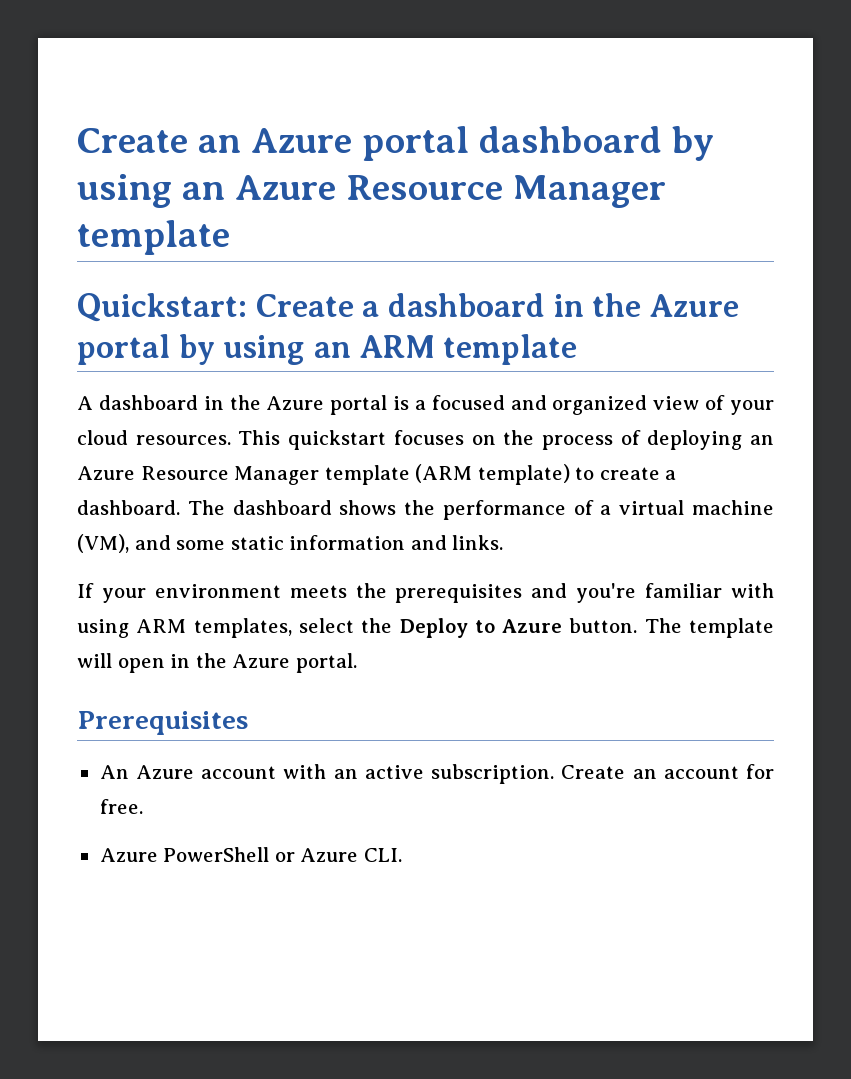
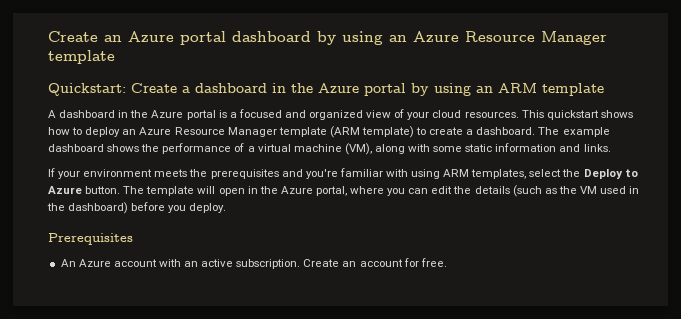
[393,430,743,450] focuses on the process of deploying -> [600,110,633,118] [48,127,121,137] shows how to deploy
(225, 507) none -> [562,127,610,137] example
[134,535,171,550] and -> [374,144,431,154] along with
[295,653,357,673] portal. -> [315,185,640,197] [47,202,227,214] portal, where you can edit the details (such as the VM used in the dashboard) before you deploy.
[99,847,402,862] // Azure PowerShell or Azure CLI. -> (447, 262) none

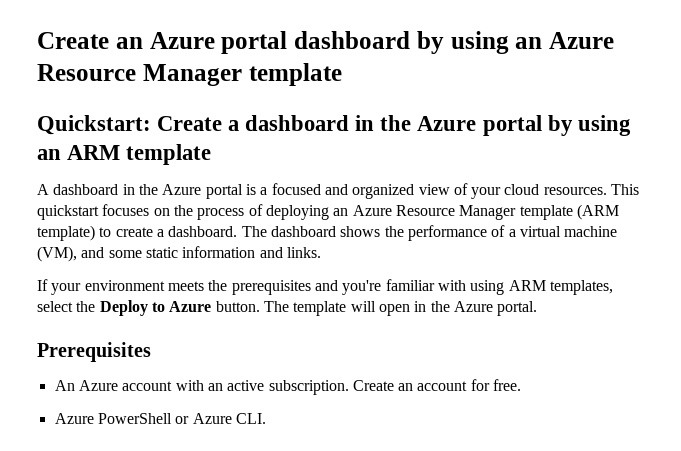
[600,110,633,118] [48,127,121,137] shows how to deploy -> [102,204,329,220] focuses on the process of deploying
[562,127,610,137] example -> (267, 231) none
[374,144,431,154] along with -> [81,247,105,258] and
[315,185,640,197] [47,202,227,214] portal, where you can edit the details (such as the VM used in the dashboard) before you deploy. -> [497,301,538,316] portal.
(447, 262) none -> [54,413,266,424] // Azure PowerShell or Azure CLI.

